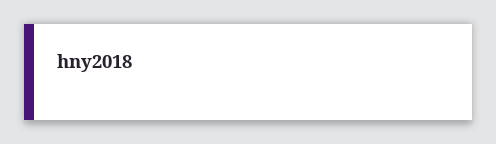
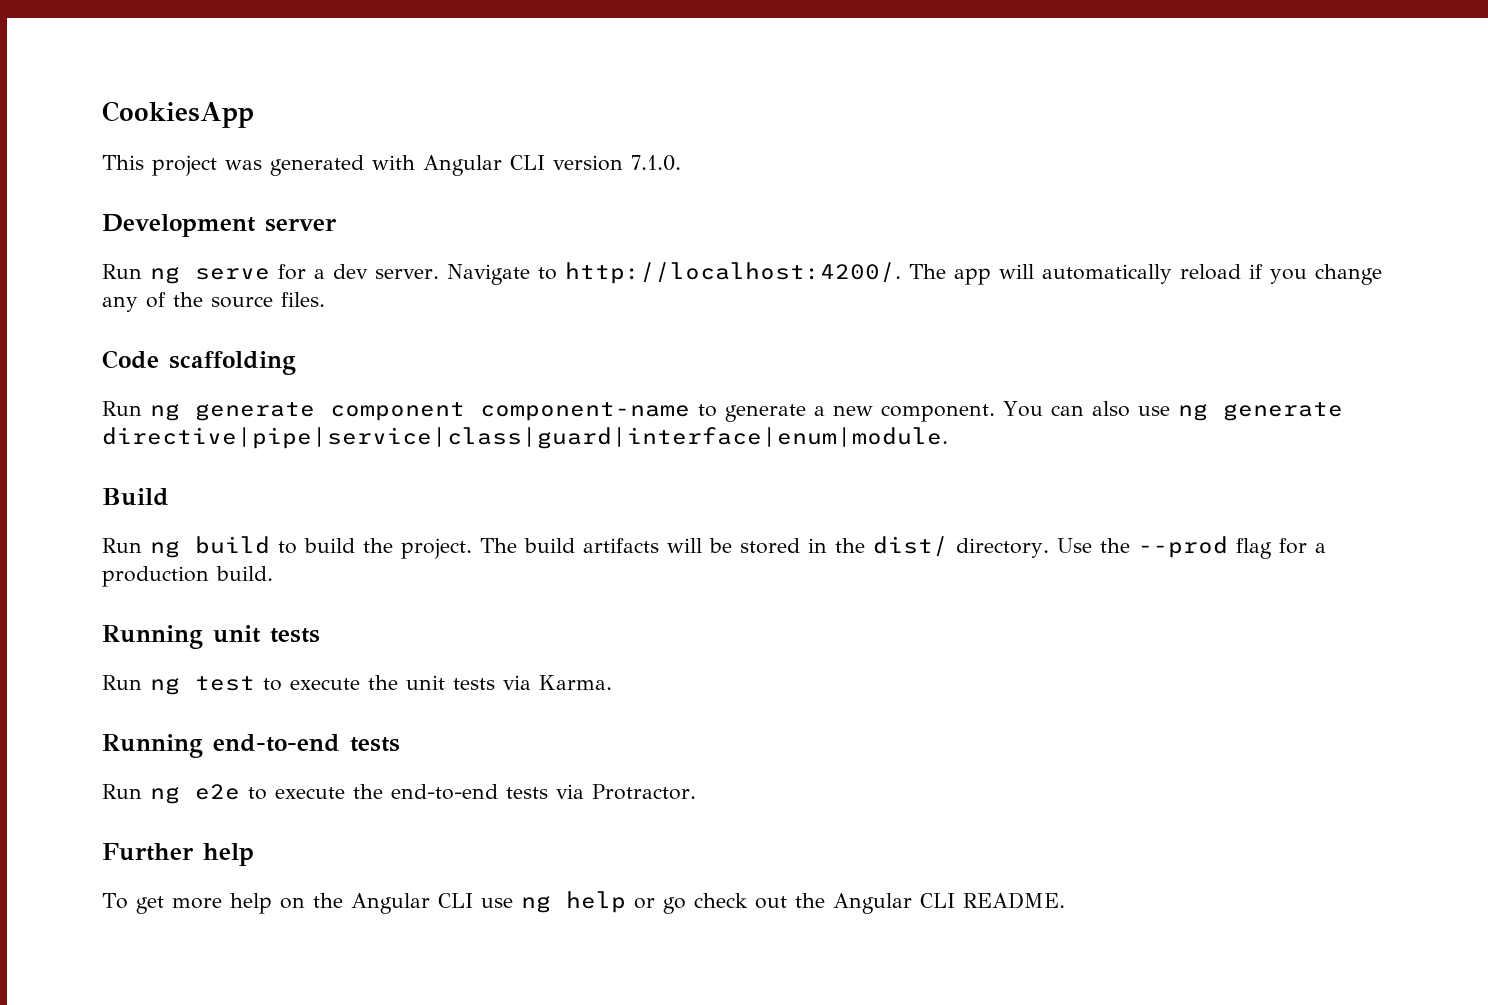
[57,54,132,72] hny2018 -> [102,101,254,128] [102,155,681,176] [102,214,337,237] [102,262,1382,285] [102,292,325,312] [102,350,296,375] [102,401,1343,422] [102,427,948,449] [102,488,169,506] [102,536,1326,559] [102,566,273,587] [102,625,320,649] [102,675,612,695] [102,734,400,758] [102,784,696,804] [102,843,254,866] [102,891,1065,914] CookiesApp // This project was generated with Angular CLI version 7.1.0. // Development server // Run ng serve for a dev server. Navigate to http://localhost:4200/. The app will automatically reload if you change any of the source files. // Code scaffolding // Run ng generate component component-name to generate a new component. You can also use ng generate directive|pipe|service|class|guard|interface|enum|module. // Build // Run ng build to build the project. The build artifacts will be stored in the dist/ directory. Use the --prod flag for a production build. // Running unit tests // Run ng test to execute the unit tests via Karma. // Running end-to-end tests // Run ng e2e to execute the end-to-end tests via Protractor. // Further help // To get more help on the Angular CLI use ng help or go check out the Angular CLI README.

